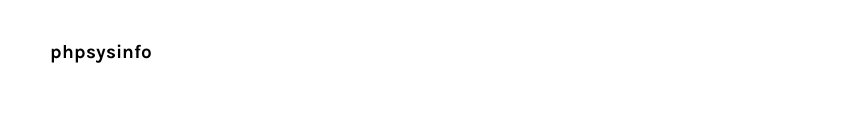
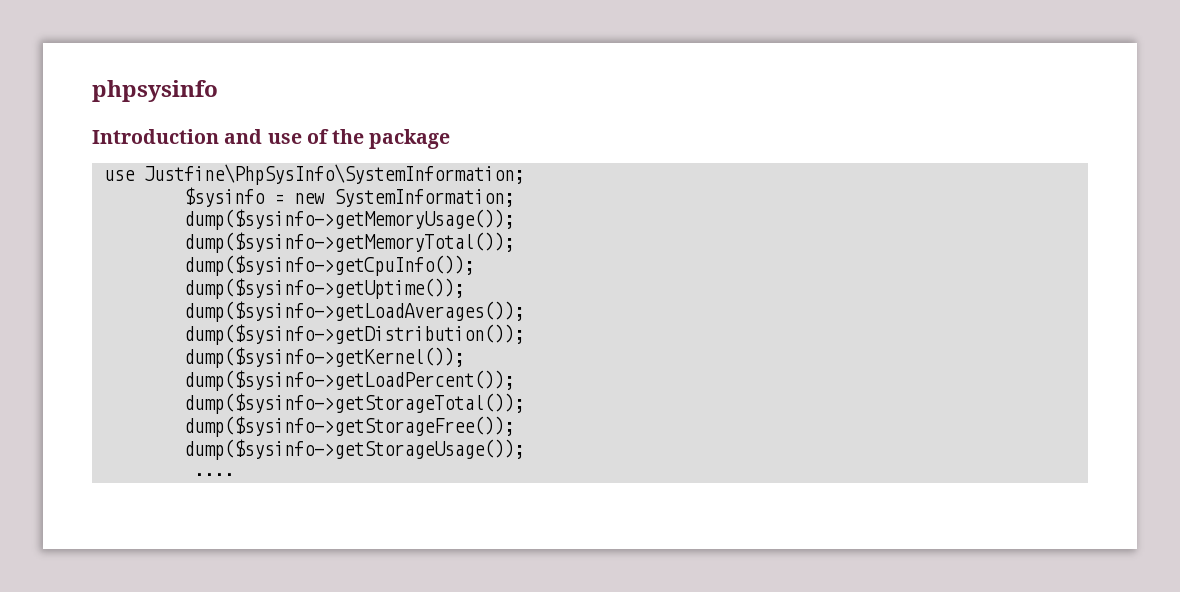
(152, 53) none -> [92,129,451,149] [103,164,524,185] [183,187,514,207] [183,209,514,230] [183,232,514,253] [183,255,474,276] [183,278,464,299] [183,301,524,322] [183,324,524,345] [183,347,464,368] [183,370,514,391] [183,393,524,414] [183,416,514,437] [183,439,524,460] [193,473,234,476] // Introduction and use of the package // use Justfine\PhpSysInfo\SystemInformation; // $sysinfo = new SystemInformation; // dump($sysinfo->getMemoryUsage()); // dump($sysinfo->getMemoryTotal()); // dump($sysinfo->getCpuInfo()); // dump($sysinfo->getUptime()); // dump($sysinfo->getLoadAverages()); // dump($sysinfo->getDistribution()); // dump($sysinfo->getKernel()); // dump($sysinfo->getLoadPercent()); // dump($sysinfo->getStorageTotal()); // dump($sysinfo->getStorageFree()); // dump($sysinfo->getStorageUsage()); // ....

